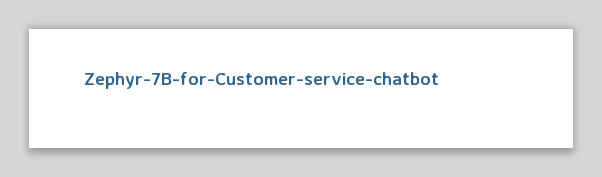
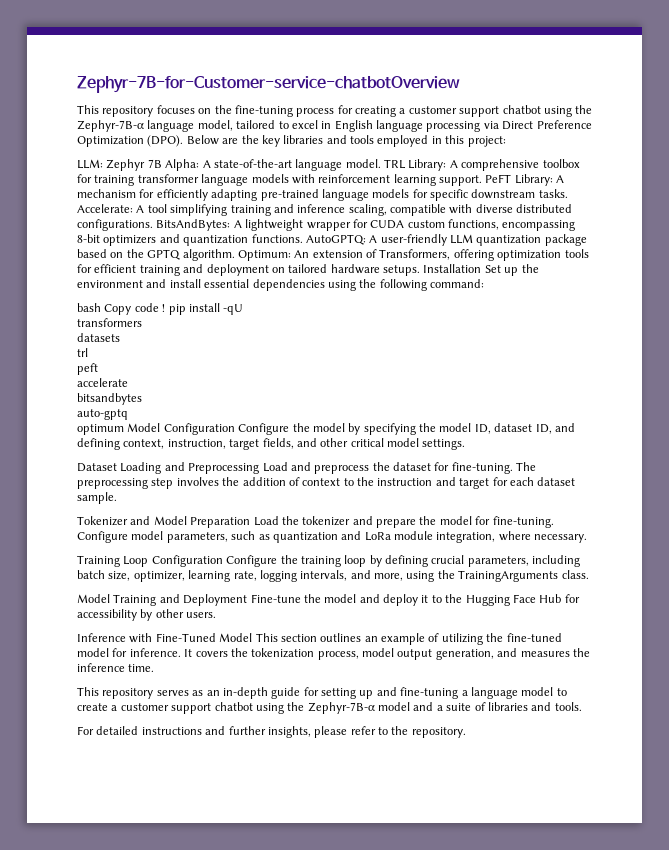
[84,72,439,89] Zephyr-7B-for-Customer-service-chatbot -> [77,76,460,93] [77,105,593,117] [77,120,592,132] [77,135,506,147] [77,159,580,171] [77,174,565,186] [77,189,568,201] [77,204,573,216] [77,219,576,231] [77,234,587,246] [77,249,589,261] [77,264,539,276] [77,279,484,291] [77,303,244,315] [77,318,142,327] [77,333,120,342] [77,348,88,357] [77,363,98,375] [77,378,128,387] [77,393,142,405] [77,409,128,420] [77,423,575,435] [77,438,466,450] [77,462,537,474] [77,477,576,489] [77,492,117,504] [77,516,554,528] [77,531,588,543] [77,555,581,567] [77,570,589,582] [77,594,580,606] [77,609,217,621] [77,633,562,645] [77,648,590,660] [77,663,155,672] [77,687,567,699] [77,702,582,714] [77,726,466,738] Zephyr-7B-for-Customer-service-chatbotOverview // This repository focuses on the fine-tuning process for creating a customer support chatbot using the Zephyr-7B-α language model, tailored to excel in English language processing via Direct Preference Optimization (DPO). Below are the key libraries and tools employed in this project: // LLM: Zephyr 7B Alpha: A state-of-the-art language model. TRL Library: A comprehensive toolbox for training transformer language models with reinforcement learning support. PeFT Library: A mechanism for efficiently adapting pre-trained language models for specific downstream tasks. Accelerate: A tool simplifying training and inference scaling, compatible with diverse distributed configurations. BitsAndBytes: A lightweight wrapper for CUDA custom functions, encompassing 8-bit optimizers and quantization functions. AutoGPTQ: A user-friendly LLM quantization package based on the GPTQ algorithm. Optimum: An extension of Transformers, offering optimization tools for efficient training and deployment on tailored hardware setups. Installation Set up the environment and install essential dependencies using the following command: // bash Copy code ! pip install -qU // transformers // datasets // trl // peft // accelerate // bitsandbytes // auto-gptq // optimum Model Configuration Configure the model by specifying the model ID, dataset ID, and defining context, instruction, target fields, and other critical model settings. // Dataset Loading and Preprocessing Load and preprocess the dataset for fine-tuning. The preprocessing step involves the addition of context to the instruction and target for each dataset sample. // Tokenizer and Model Preparation Load the tokenizer and prepare the model for fine-tuning. Configure model parameters, such as quantization and LoRa module integration, where necessary. // Training Loop Configuration Configure the training loop by defining crucial parameters, including batch size, optimizer, learning rate, logging intervals, and more, using the TrainingArguments class. // Model Training and Deployment Fine-tune the model and deploy it to the Hugging Face Hub for accessibility by other users. // Inference with Fine-Tuned Model This section outlines an example of utilizing the fine-tuned model for inference. It covers the tokenization process, model output generation, and measures the inference time. // This repository serves as an in-depth guide for setting up and fine-tuning a language model to create a customer support chatbot using the Zephyr-7B-α model and a suite of libraries and tools. // For detailed instructions and further insights, please refer to the repository.

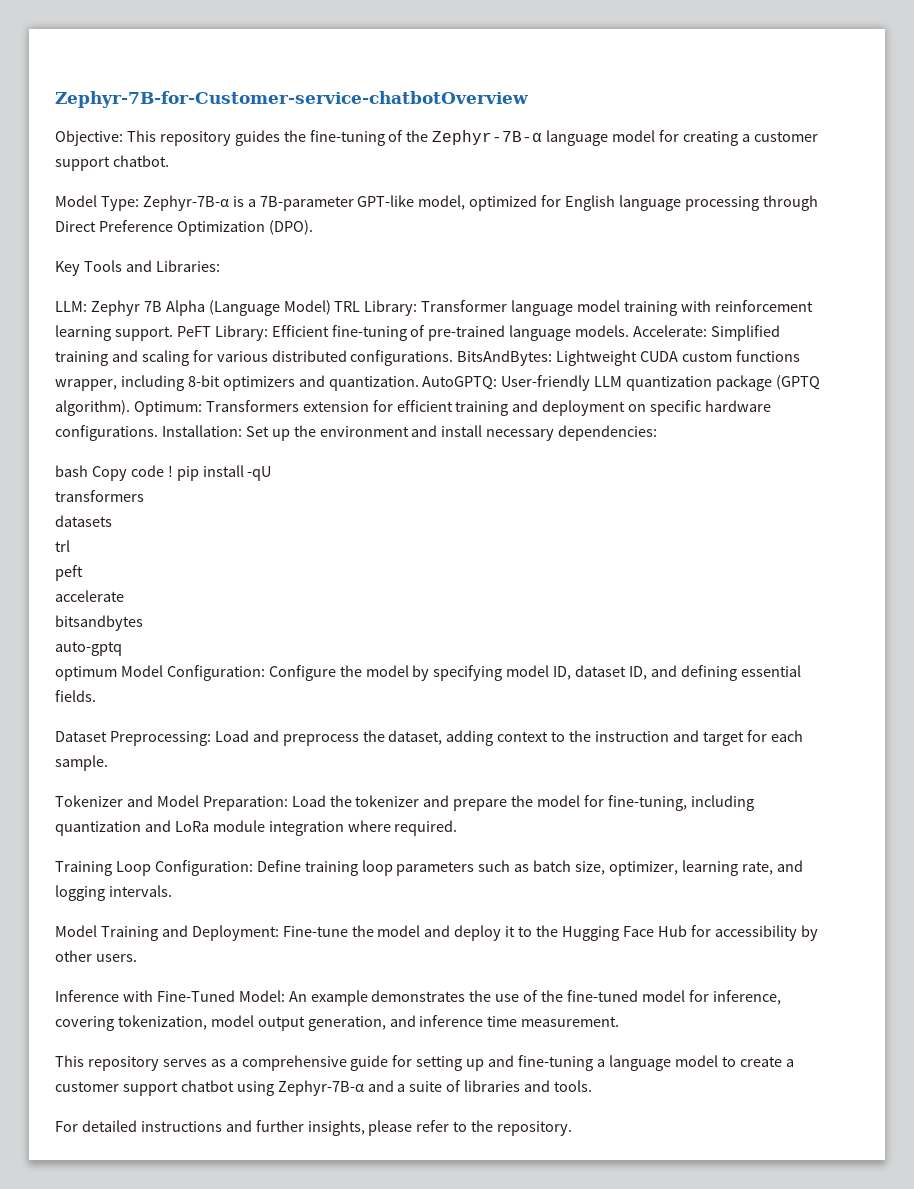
[77,105,335,117] This repository focuses on the fine-tuning process -> [55,130,656,146] Objective: This repository guides the fine-tuning of the Zephyr-7B-α language model
[502,105,593,117] [77,120,332,132] chatbot using the Zephyr-7B-α language model, tailored to excel in -> [112,155,169,167] [55,195,562,211] chatbot. // Model Type: Zephyr-7B-α is a 7B-parameter GPT-like model, optimized for
[483,121,499,129] via -> [762,195,818,211] through
[186,135,506,147] [77,159,580,171] [77,174,289,186] Below are the key libraries and tools employed in this project: // LLM: Zephyr 7B Alpha: A state-of-the-art language model. TRL Library: A comprehensive toolbox for training transformer language models -> [55,260,220,276] [55,300,678,316] // Key Tools and Libraries: // LLM: Zephyr 7B Alpha (Language Model) TRL Library: Transformer language model training
[556,175,565,183] [77,189,568,201] [77,204,573,216] [77,219,576,231] [77,234,587,246] [77,249,589,261] A mechanism for efficiently adapting pre-trained language models for specific downstream tasks. Accelerate: A tool simplifying training and inference scaling, compatible with diverse distributed configurations. BitsAndBytes: A lightweight wrapper for CUDA custom functions, encompassing 8-bit optimizers and quantization functions. AutoGPTQ: A user-friendly LLM quantization package based on the GPTQ algorithm. Optimum: An extension of Transformers, offering optimization tools -> [271,325,781,341] [55,350,801,366] [55,375,821,391] [55,400,369,416] Efficient fine-tuning of pre-trained language models. Accelerate: Simplified training and scaling for various distributed configurations. BitsAndBytes: Lightweight CUDA custom functions wrapper, including 8-bit optimizers and quantization. AutoGPTQ: User-friendly LLM quantization package (GPTQ algorithm). Optimum: Transformers extension
[288,264,482,276] tailored hardware setups. Installation -> [650,400,772,416] [55,425,242,441] specific hardware configurations. Installation:
[204,279,484,291] essential dependencies using the following command: -> [486,425,658,441] necessary dependencies:
[163,423,235,435] Configuration -> [166,665,265,681] Configuration:
[419,423,436,432] the -> (503, 673) none
[123,438,466,450] [77,462,537,474] [77,477,300,489] context, instruction, target fields, and other critical model settings. // Dataset Loading and Preprocessing Load and preprocess the dataset for fine-tuning. The preprocessing step involves the addition of -> [740,665,801,677] [55,690,96,702] [55,730,494,746] essential fields. // Dataset Preprocessing: Load and preprocess the dataset, adding
[537,477,576,486] dataset -> (803, 736) none
[190,517,251,528] Preparation -> [202,796,288,811] Preparation:
[492,516,554,528] [77,531,270,543] fine-tuning. Configure model parameters, such as -> [607,795,754,811] fine-tuning, including
[436,531,588,543] integration, where necessary. -> [268,820,458,836] integration where required.
[151,555,581,567] Configuration Configure the training loop by defining crucial parameters, including -> [154,860,530,876] Configuration: Define training loop parameters such as
[259,570,589,582] logging intervals, and more, using the TrainingArguments class. -> [776,860,803,872] [55,885,172,901] and logging intervals.
[183,594,248,606] Deployment -> [191,925,279,941] Deployment:
[219,633,562,645] [77,648,590,660] [77,663,155,672] Model This section outlines an example of utilizing the fine-tuned model for inference. It covers the tokenization process, model output generation, and measures the inference time. -> [238,990,781,1006] [55,1015,620,1031] Model: An example demonstrates the use of the fine-tuned model for inference, covering tokenization, model output generation, and inference time measurement.
[206,687,268,699] an in-depth -> [229,1055,347,1071] a comprehensive
[287,702,410,714] the Zephyr-7B-α model -> [277,1080,364,1096] Zephyr-7B-α

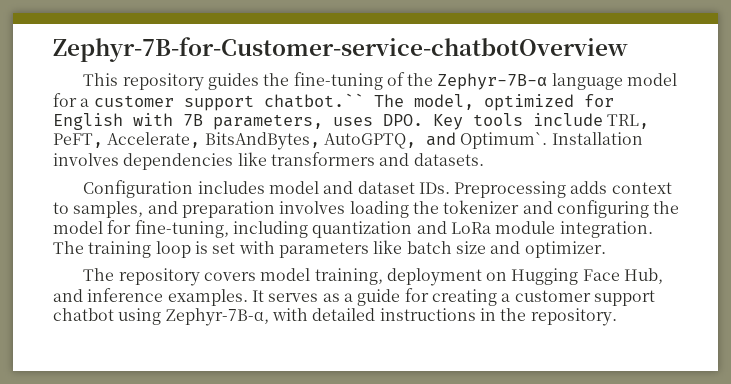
[55,130,123,146] Objective: -> (628, 49) none
[682,131,818,146] [55,155,169,171] [55,195,818,211] [55,220,313,236] [55,260,220,276] [55,300,813,316] [55,325,781,341] [55,350,801,366] [55,375,821,391] [55,400,772,416] [55,425,658,441] [55,465,272,481] [55,490,144,502] [55,515,112,527] [55,540,70,552] [55,565,83,581] [55,590,124,602] [55,615,143,631] [55,641,122,656] [55,665,801,681] [55,690,96,702] [55,730,803,746] [55,755,108,771] [55,795,326,811] creating a customer support chatbot. // Model Type: Zephyr-7B-α is a 7B-parameter GPT-like model, optimized for English language processing through Direct Preference Optimization (DPO). // Key Tools and Libraries: // LLM: Zephyr 7B Alpha (Language Model) TRL Library: Transformer language model training with reinforcement learning support. PeFT Library: Efficient fine-tuning of pre-trained language models. Accelerate: Simplified training and scaling for various distributed configurations. BitsAndBytes: Lightweight CUDA custom functions wrapper, including 8-bit optimizers and quantization. AutoGPTQ: User-friendly LLM quantization package (GPTQ algorithm). Optimum: Transformers extension for efficient training and deployment on specific hardware configurations. Installation: Set up the environment and install necessary dependencies: // bash Copy code ! pip install -qU // transformers // datasets // trl // peft // accelerate // bitsandbytes // auto-gptq // optimum Model Configuration: Configure the model by specifying model ID, dataset ID, and defining essential fields. // Dataset Preprocessing: Load and preprocess the dataset, adding context to the instruction and target for each sample. // Tokenizer and Model Preparation: Load -> [80,93,614,111] [53,113,650,130] [53,132,643,150] [53,152,484,170] [83,180,672,198] [53,201,409,218] a customer support chatbot.`` The model, optimized for English with 7B parameters, uses DPO. Key tools include TRL, PeFT, Accelerate, BitsAndBytes, AutoGPTQ, and Optimum`. Installation involves dependencies like transformers and datasets. // Configuration includes model and dataset IDs. Preprocessing adds context to samples, and preparation involves loading
[453,799,508,811] prepare -> [556,200,649,218] configuring
[268,820,458,836] [55,860,803,876] [55,885,172,901] [55,925,818,941] [55,950,137,962] [55,990,781,1006] [55,1015,620,1031] [55,1055,159,1071] integration where required. // Training Loop Configuration: Define training loop parameters such as batch size, optimizer, learning rate, and logging intervals. // Model Training and Deployment: Fine-tune the model and deploy it to the Hugging Face Hub for accessibility by other users. // Inference with Fine-Tuned Model: An example demonstrates the use of the fine-tuned model for inference, covering tokenization, model output generation, and inference time measurement. // This repository -> [559,221,653,238] [53,240,606,258] [83,268,664,286] [53,288,264,306] integration. The training loop is set with parameters like batch size and optimizer. // The repository covers model training, deployment on Hugging Face Hub, and inference examples. It
[241,1055,347,1071] comprehensive -> (353, 297) none
[416,1055,782,1071] setting up and fine-tuning a language model to create -> [431,289,497,306] creating
[277,1080,593,1096] [55,1120,468,1136] Zephyr-7B-α and a suite of libraries and tools. // For detailed instructions and further insights, please refer to -> [165,308,496,326] Zephyr-7B-α, with detailed instructions in

